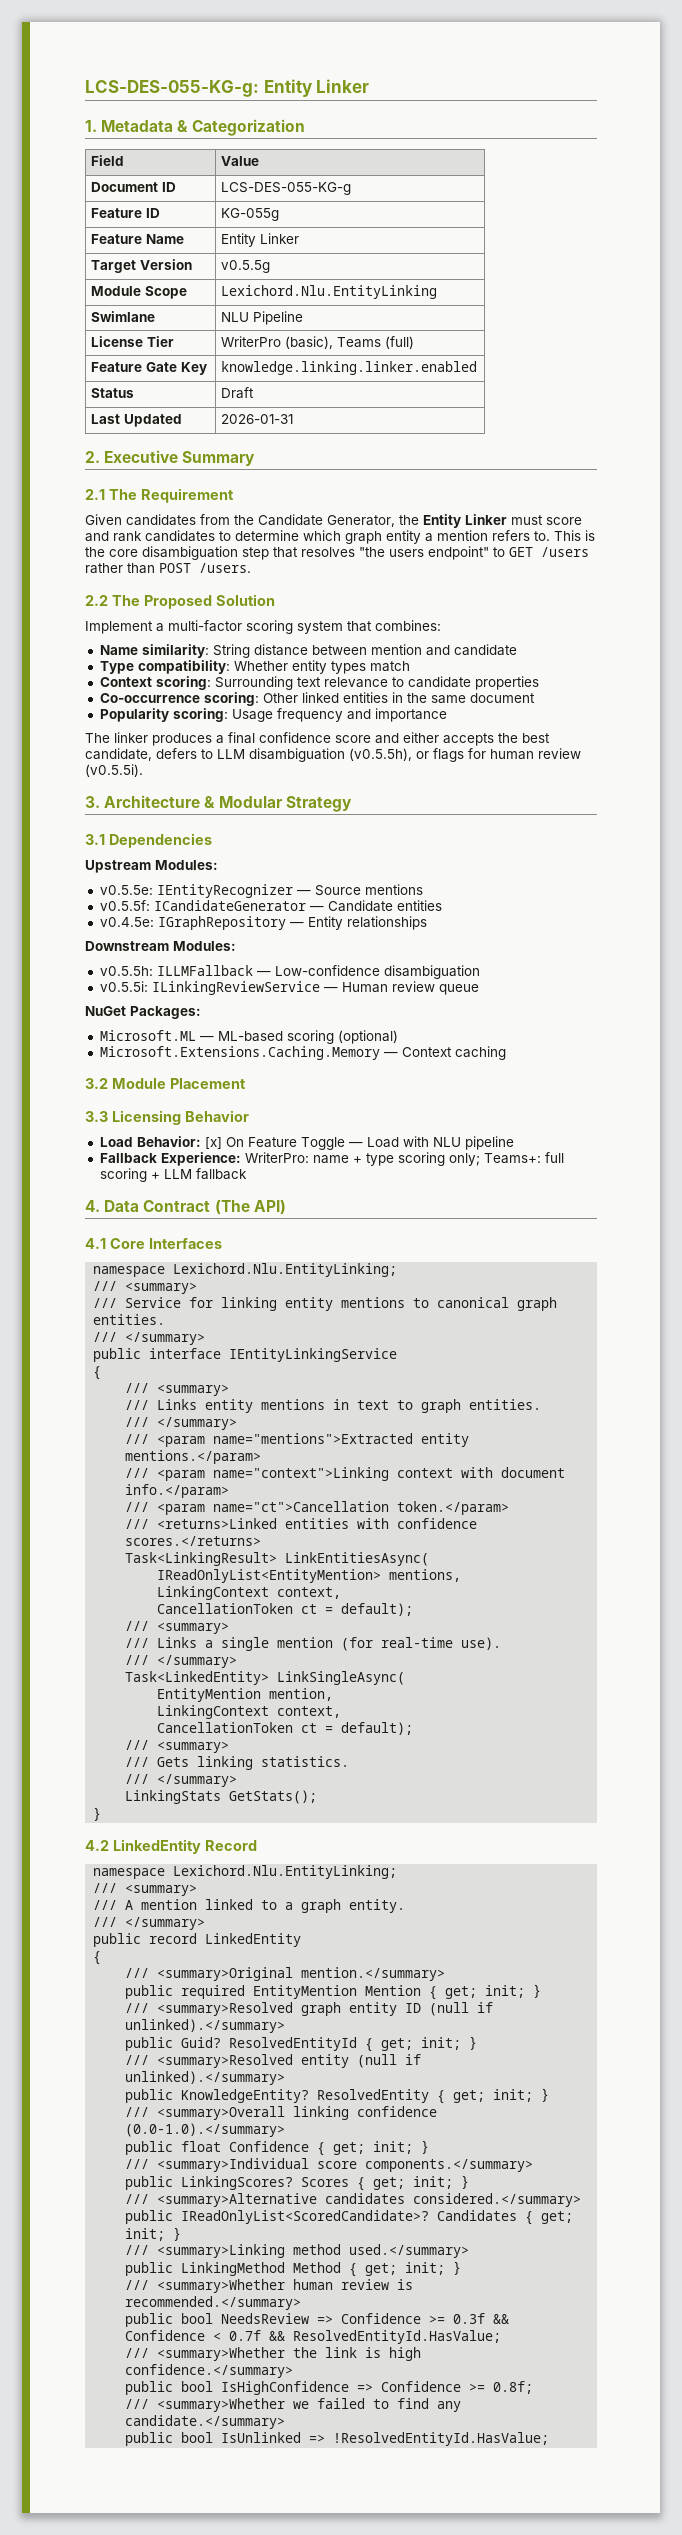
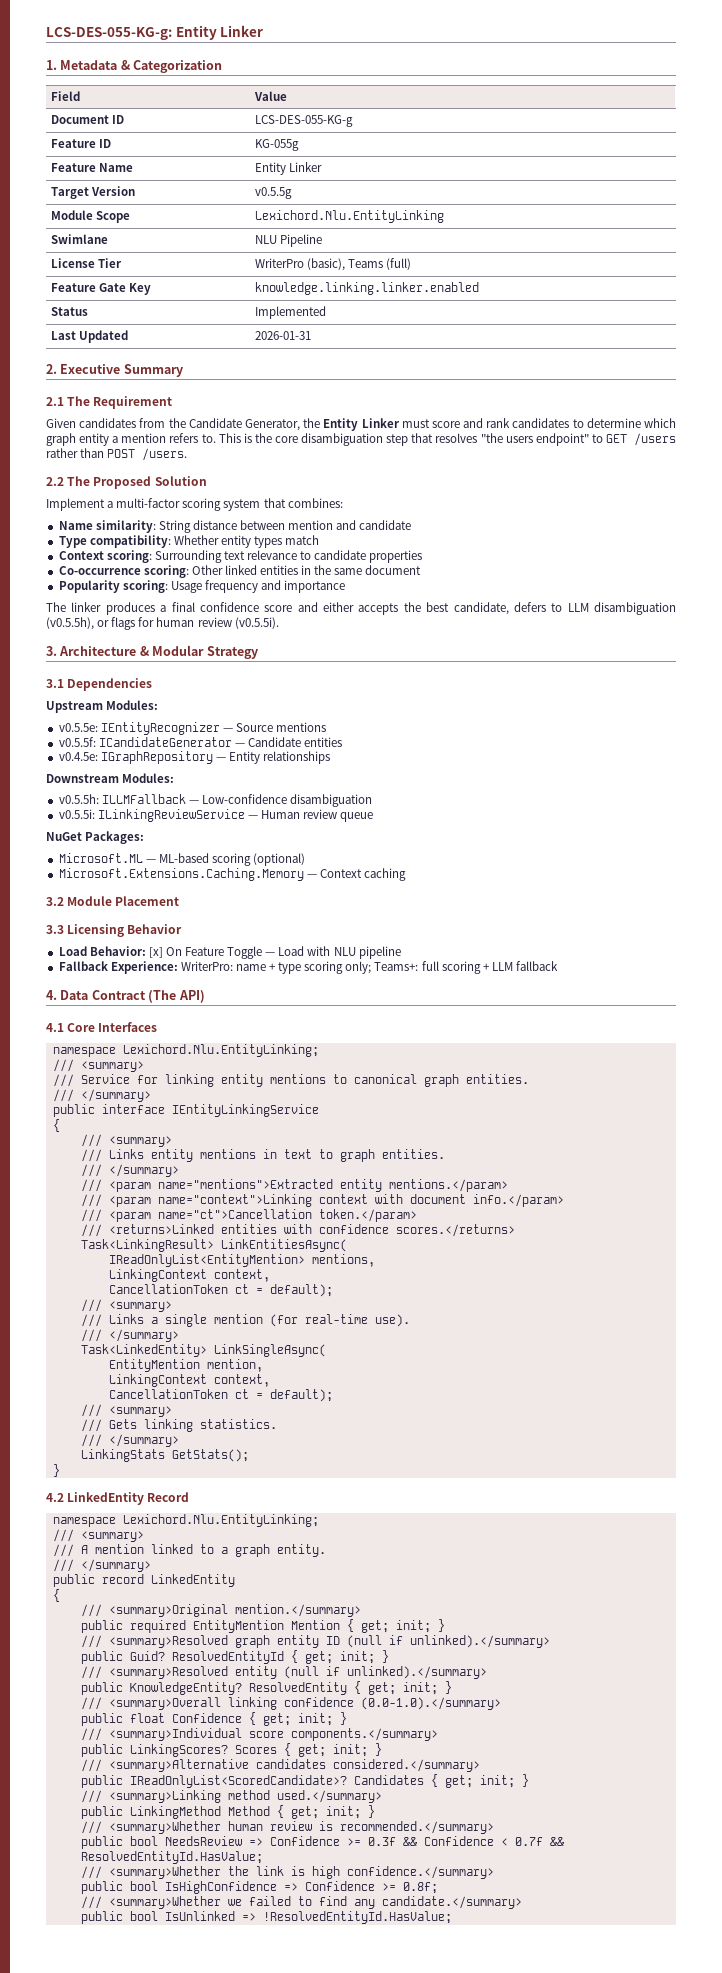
[221,387,255,399] Draft -> [255,306,327,319] Implemented

